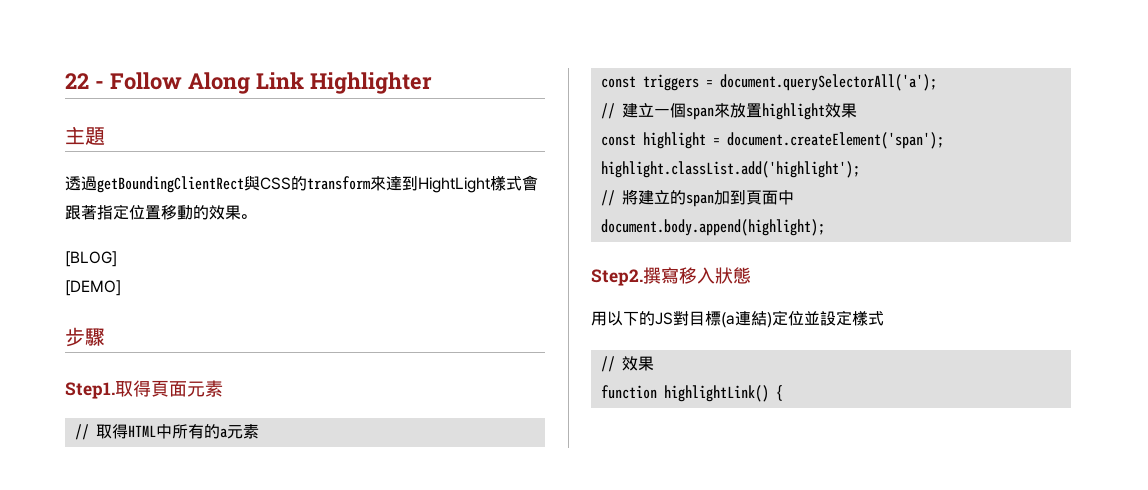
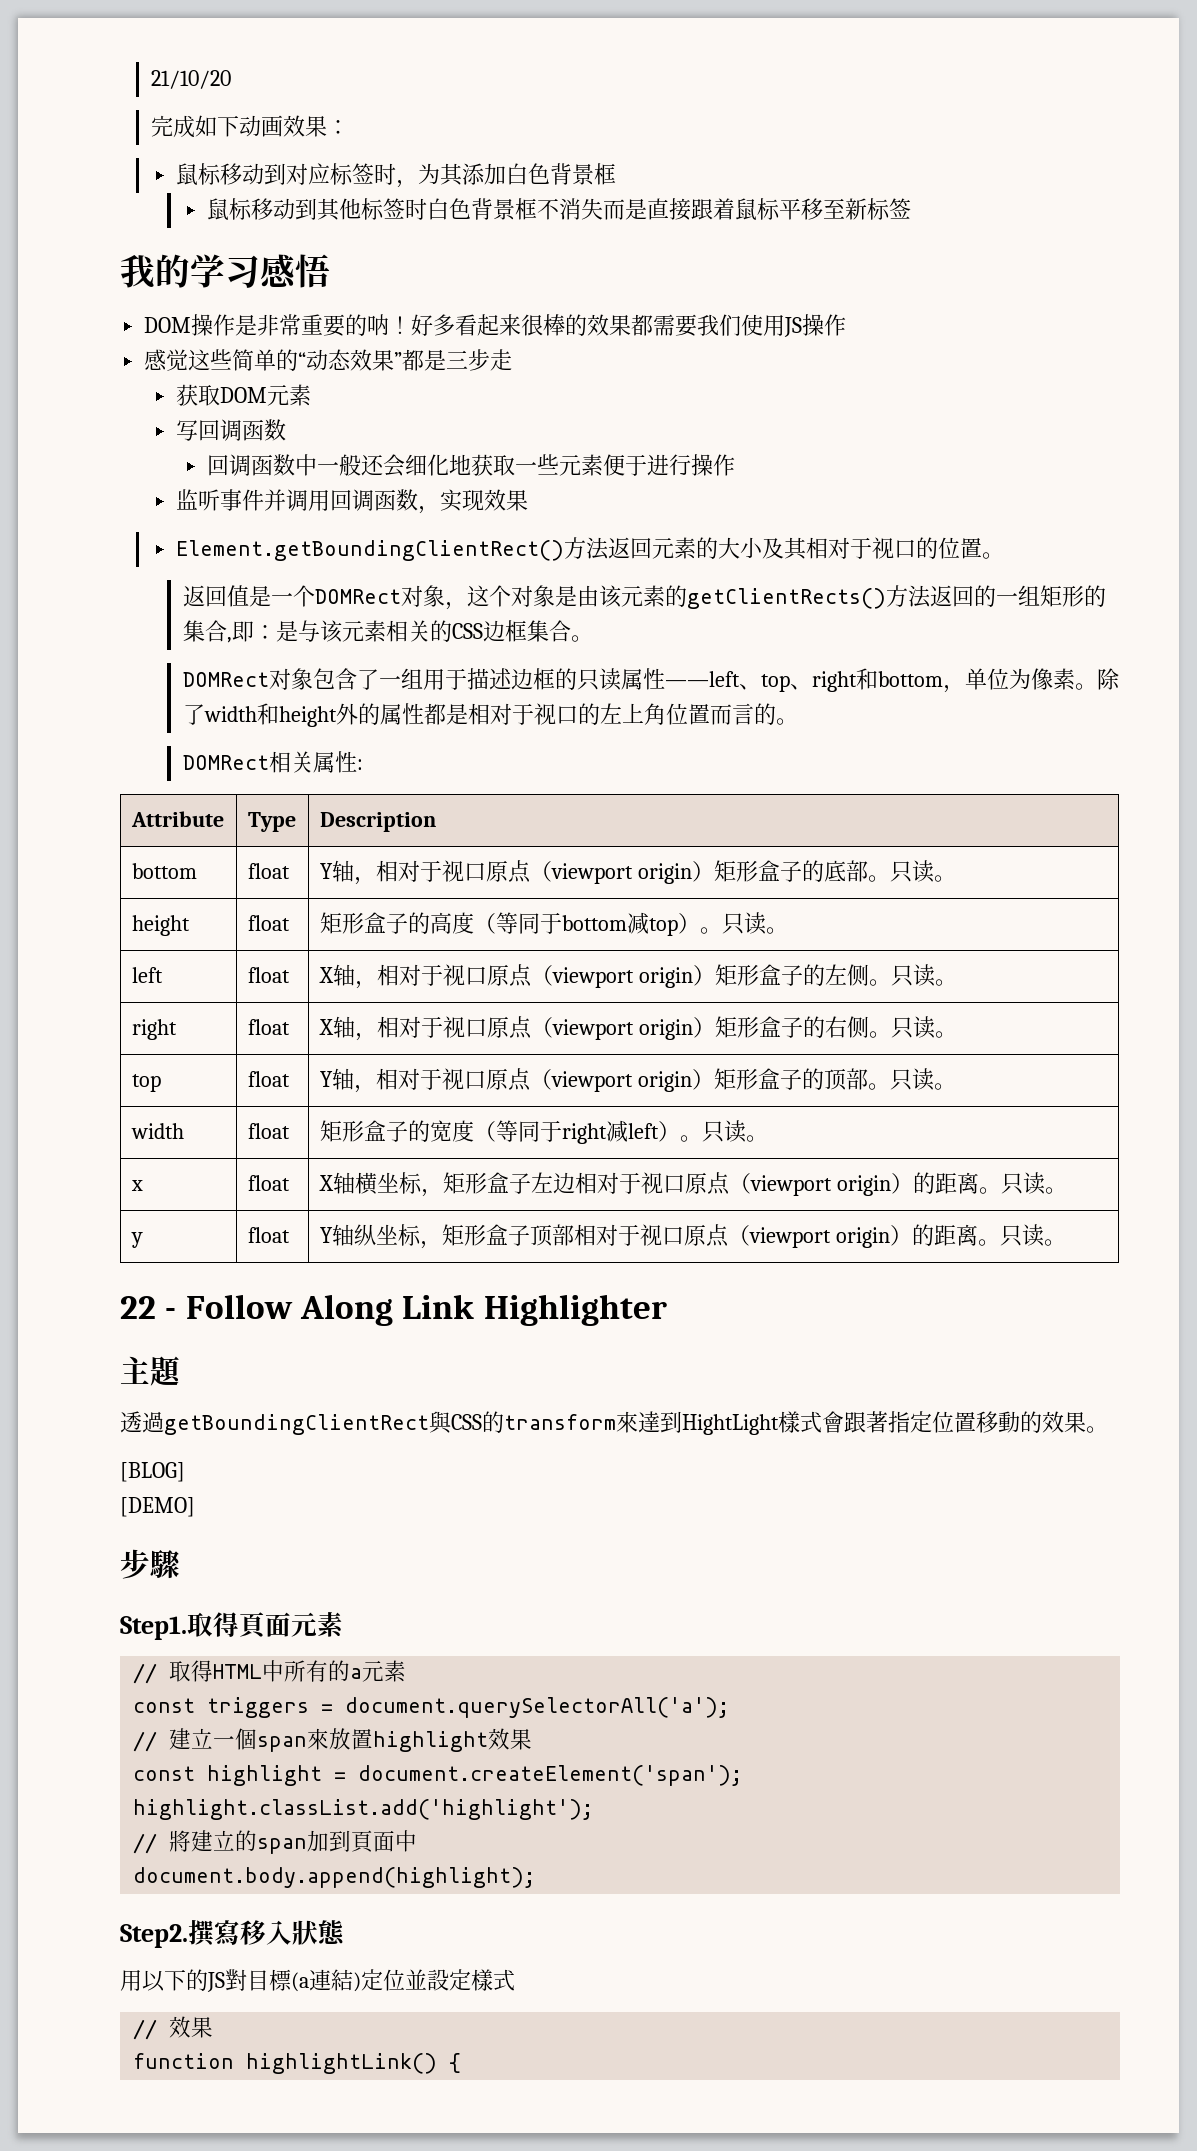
(65, 81) none -> [151,70,232,89] [151,115,350,138] [175,163,616,188] [207,198,912,221] [120,254,330,288] [144,314,847,337] [144,349,513,371] [175,384,311,406] [175,419,286,441] [207,454,736,477] [175,489,528,514] [175,537,1004,561] [182,585,1106,610] [182,620,593,643] [182,668,1120,693] [182,703,798,727] [182,751,363,773] [130,811,224,827] [247,812,296,832] [319,812,436,832] [131,863,197,879] [247,863,290,879] [319,860,956,885] [131,915,190,936] [247,915,290,931] [319,912,788,936] [131,967,163,983] [247,967,290,983] [318,964,957,989] [131,1019,177,1040] [247,1019,290,1035] [318,1016,957,1041] [131,1074,161,1092] [247,1071,290,1087] [319,1068,956,1093] [130,1123,184,1139] [247,1123,290,1139] [319,1120,768,1144] [130,1180,143,1191] [247,1175,290,1191] [318,1172,1067,1197] [130,1232,143,1248] [247,1227,290,1243] [319,1224,1066,1249] 21/10/20 // 完成如下动画效果： // 鼠标移动到对应标签时，为其添加白色背景框 // 鼠标移动到其他标签时白色背景框不消失而是直接跟着鼠标平移至新标签 // 我的学习感悟 // DOM操作是非常重要的呐！好多看起来很棒的效果都需要我们使用JS操作 // 感觉这些简单的“动态效果”都是三步走 // 获取DOM元素 // 写回调函数 // 回调函数中一般还会细化地获取一些元素便于进行操作 // 监听事件并调用回调函数，实现效果 // Element.getBoundingClientRect()方法返回元素的大小及其相对于视口的位置。 // 返回值是一个DOMRect对象，这个对象是由该元素的getClientRects()方法返回的一组矩形的集合,即：是与该元素相关的CSS边框集合。 // DOMRect对象包含了一组用于描述边框的只读属性——left、top、right和bottom，单位为像素。除了width和height外的属性都是相对于视口的左上角位置而言的。 // DOMRect相关属性: // Attribute | Type | Description // bottom | float | Y轴，相对于视口原点（viewport origin）矩形盒子的底部。只读。 // height | float | 矩形盒子的高度（等同于bottom减top）。只读。 // left | float | X轴，相对于视口原点（viewport origin）矩形盒子的左侧。只读。 // right | float | X轴，相对于视口原点（viewport origin）矩形盒子的右侧。只读。 // top | float | Y轴，相对于视口原点（viewport origin）矩形盒子的顶部。只读。 // width | float | 矩形盒子的宽度（等同于right减left）。只读。 // x | float | X轴横坐标，矩形盒子左边相对于视口原点（viewport origin）的距离。只读。 // y | float | Y轴纵坐标，矩形盒子顶部相对于视口原点（viewport origin）的距离。只读。 //

